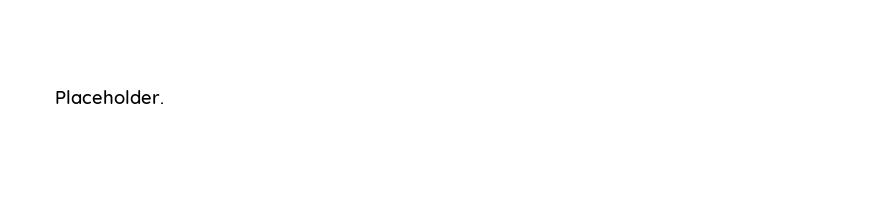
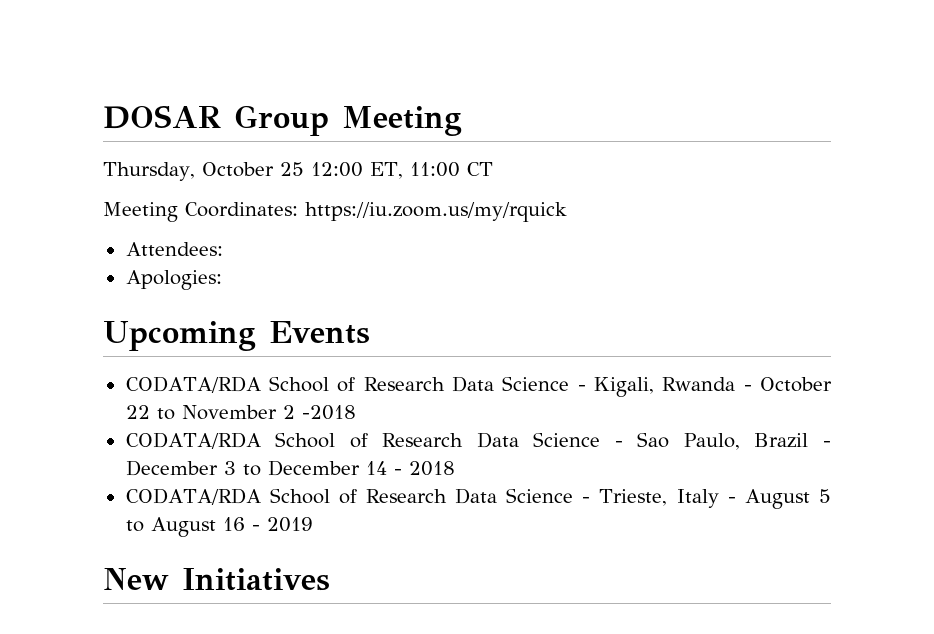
[55,90,164,104] Placeholder. -> [103,105,462,136] [103,162,493,181] [103,202,567,222] [125,242,223,256] [125,270,222,290] [103,321,370,351] [125,376,832,397] [125,405,356,420] [125,432,831,450] [125,460,455,476] [125,488,831,509] [125,517,313,537] [103,568,330,591] DOSAR Group Meeting // Thursday, October 25 12:00 ET, 11:00 CT // Meeting Coordinates: https://iu.zoom.us/my/rquick // Attendees: // Apologies: // Upcoming Events // CODATA/RDA School of Research Data Science - Kigali, Rwanda - October 22 to November 2 -2018 // CODATA/RDA School of Research Data Science - Sao Paulo, Brazil - December 3 to December 14 - 2018 // CODATA/RDA School of Research Data Science - Trieste, Italy - August 5 to August 16 - 2019 // New Initiatives

